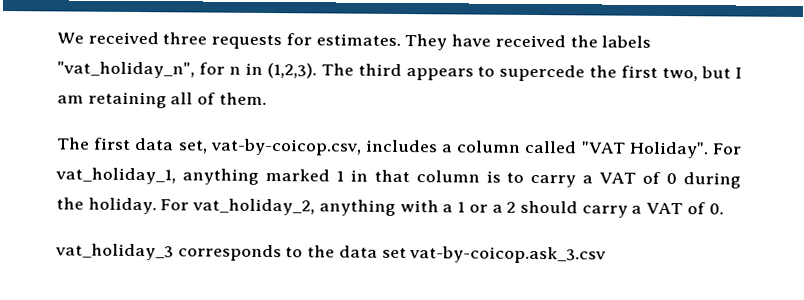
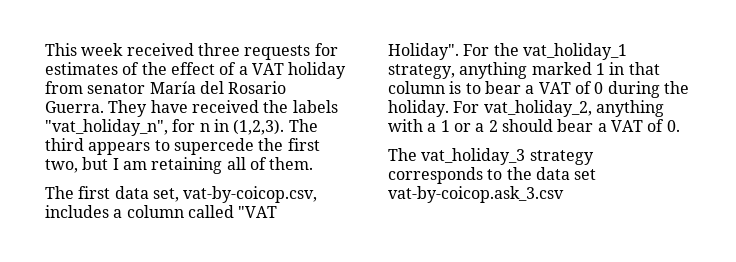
[57,32,84,44] We -> [45,43,124,56] This week
[315,33,401,46] estimates. -> [45,62,347,79] [45,81,287,94] [45,101,104,113] estimates of the effect of a VAT holiday from senator María del Rosario Guerra.
[55,167,176,185] vat_holiday_1, -> [493,43,627,60] [388,64,455,79] the vat_holiday_1 strategy,
[530,174,577,188] carry -> [484,81,521,94] bear
[581,205,628,218] carry -> [557,119,594,132] bear
[55,243,174,261] vat_holiday_3 -> [388,148,594,165] The vat_holiday_3 strategy

